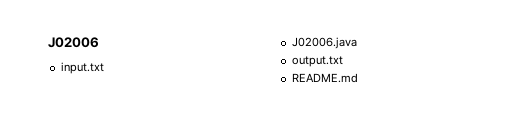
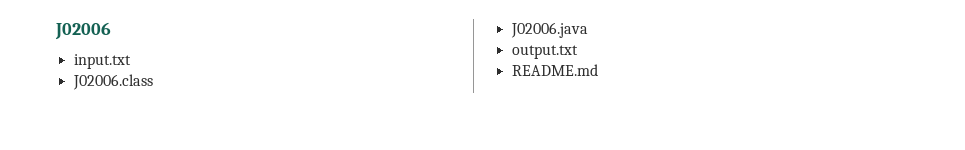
(104, 68) none -> [72,74,153,90] // J02006.class

